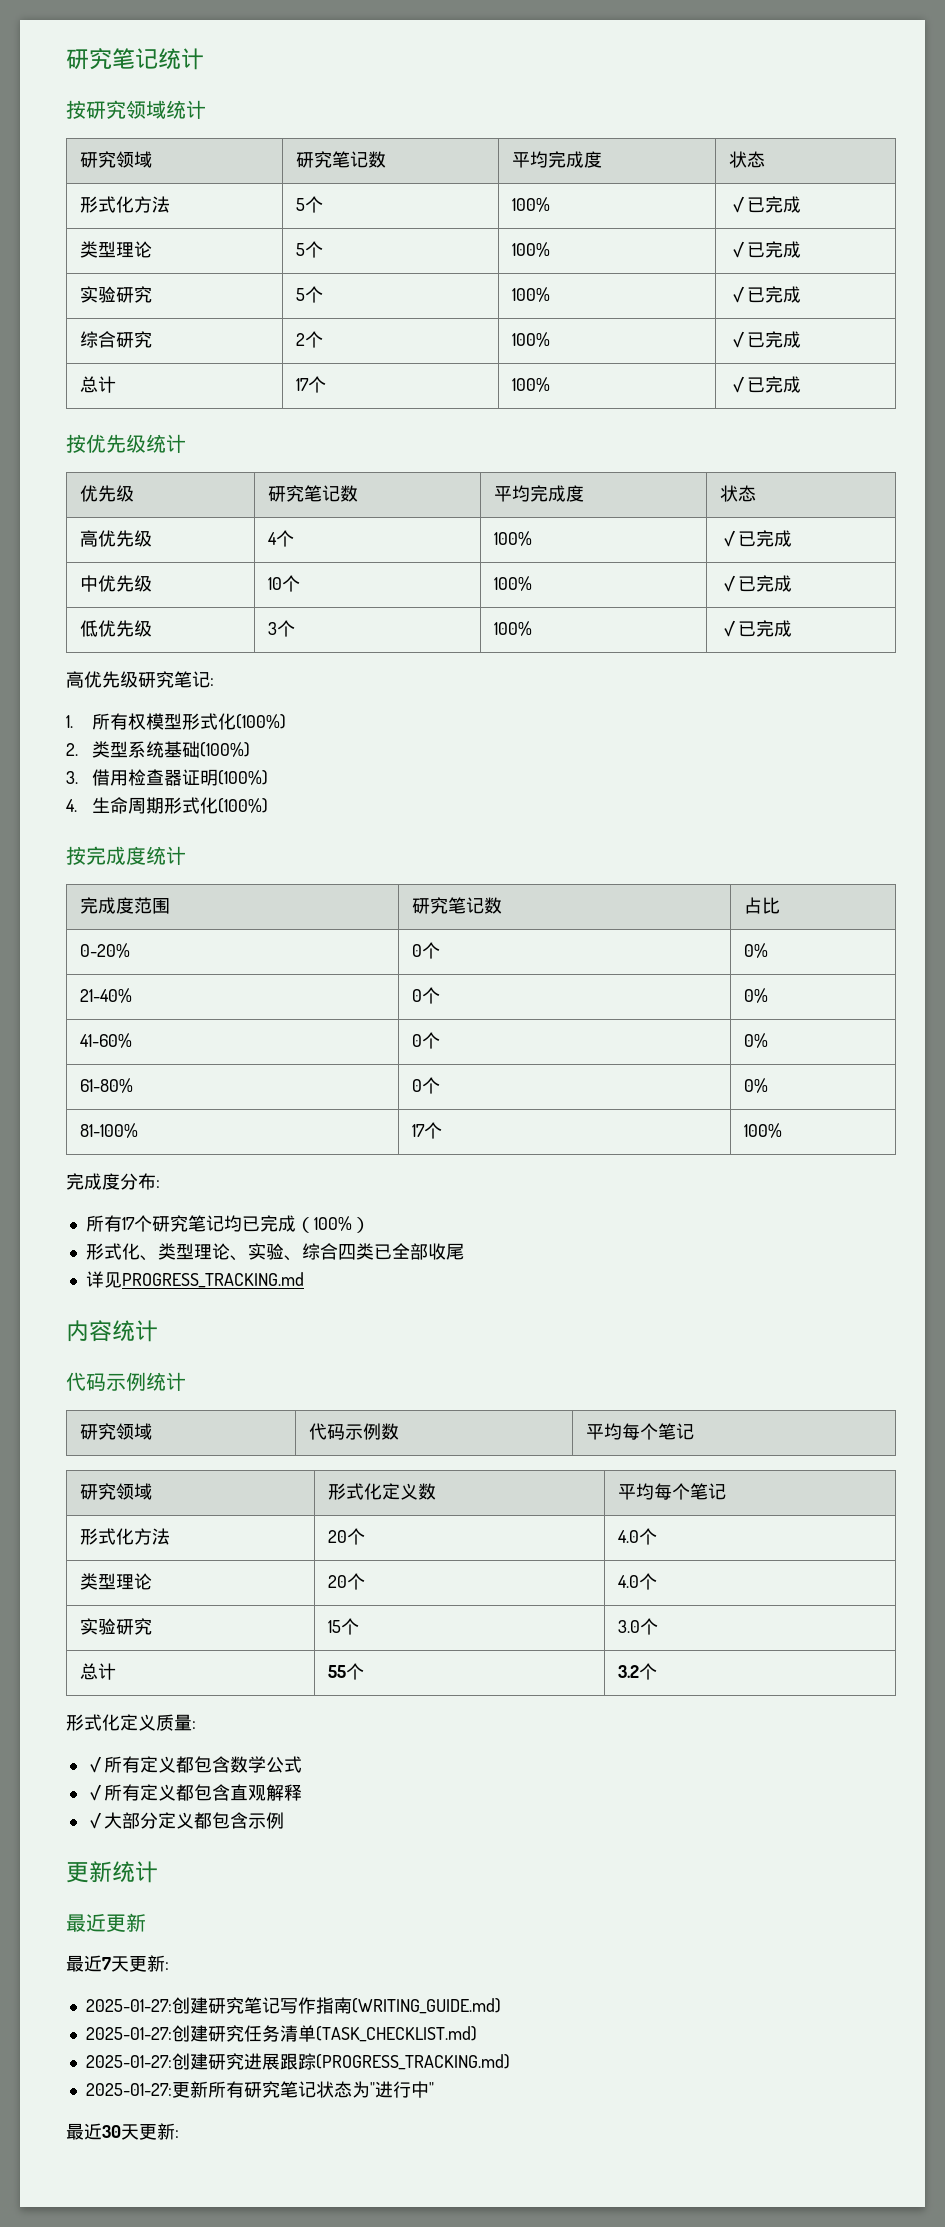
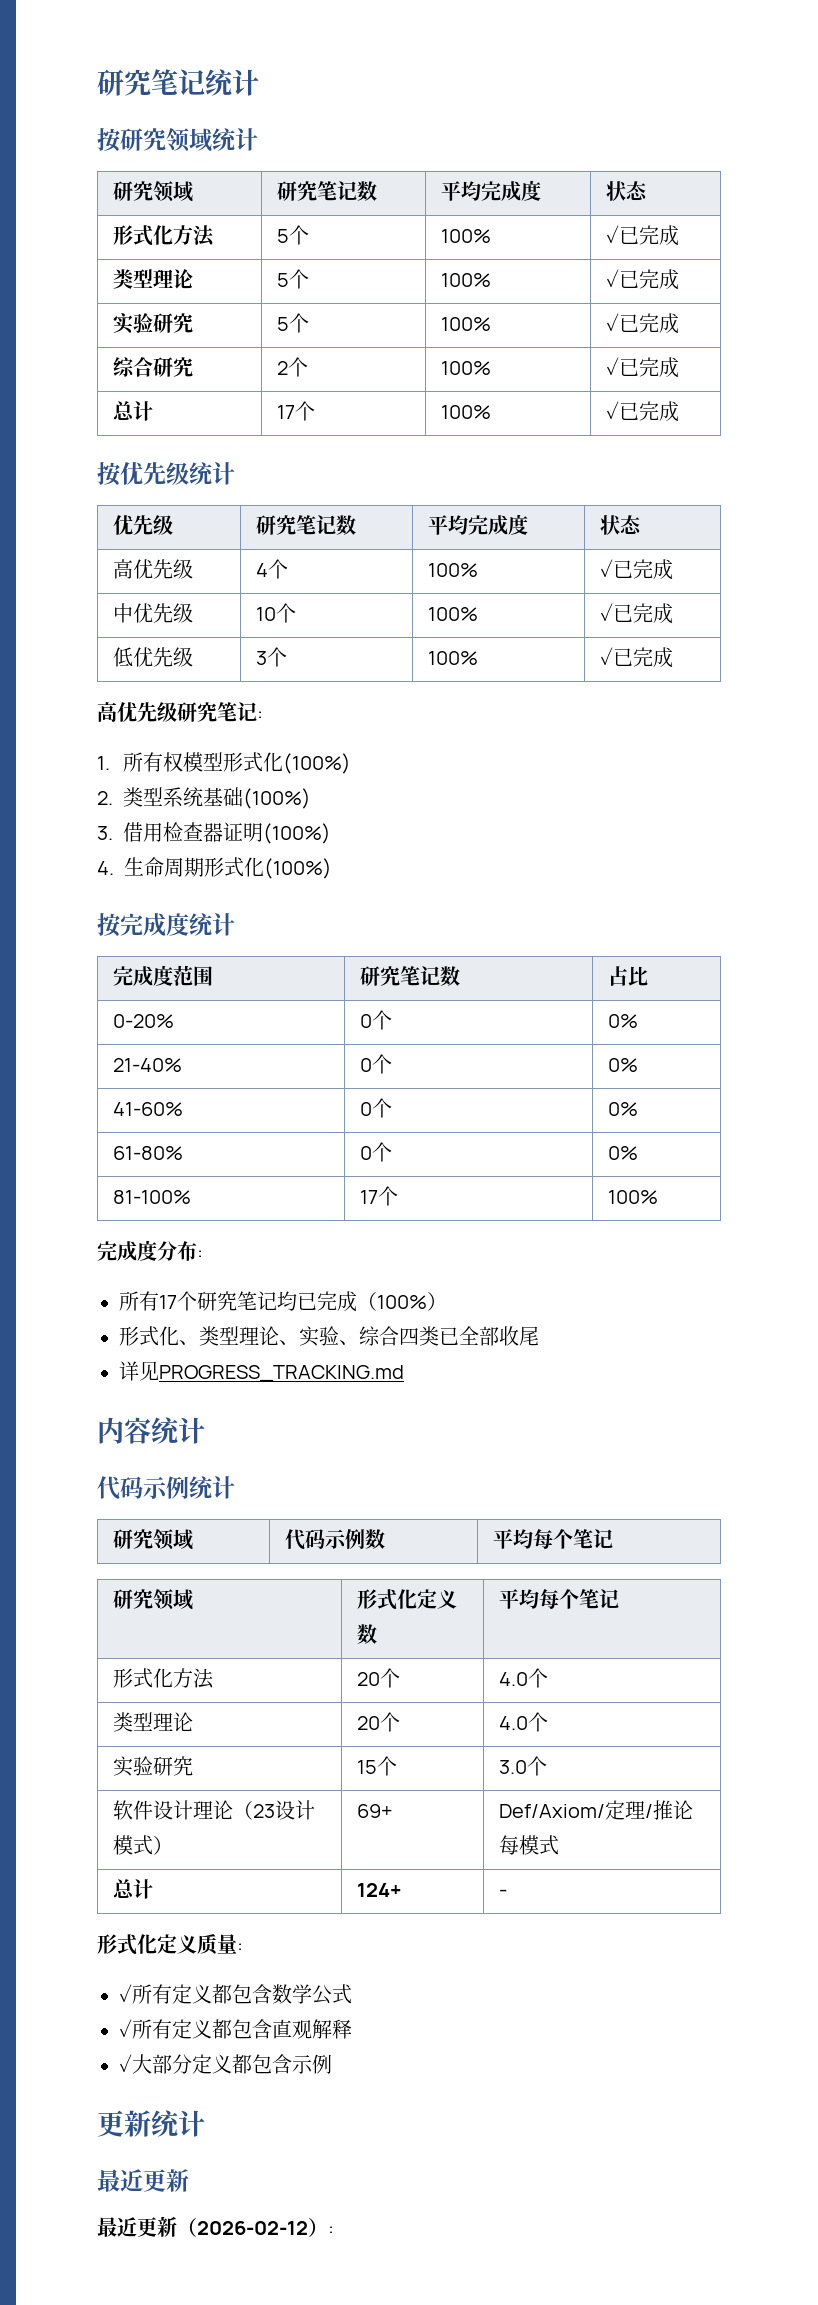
[80,1663,117,1680] [328,1663,365,1680] [618,1663,658,1680] 总计 | 55个 | 3.2个 -> [112,1800,315,1820] [112,1835,173,1855] [356,1804,393,1818] [498,1800,693,1820] [498,1835,559,1855] [112,1879,153,1899] [356,1883,401,1897] [498,1889,507,1897] 软件设计理论（23设计模式） | 69+ | Def/Axiom/定理/推论每模式 // 总计 | 124+ | -
[102,1955,169,1972] [85,1997,501,2014] [85,2025,477,2042] [85,2053,510,2070] [85,2081,434,2098] [66,2123,175,2140] 7天更新: // 2025-01-27:创建研究笔记写作指南(WRITING_GUIDE.md) // 2025-01-27:创建研究任务清单(TASK_CHECKLIST.md) // 2025-01-27:创建研究进展跟踪(PROGRESS_TRACKING.md) // 2025-01-27:更新所有研究笔记状态为"进行中" // 最近30天更新 -> [137,2216,328,2237] 更新（2026-02-12）

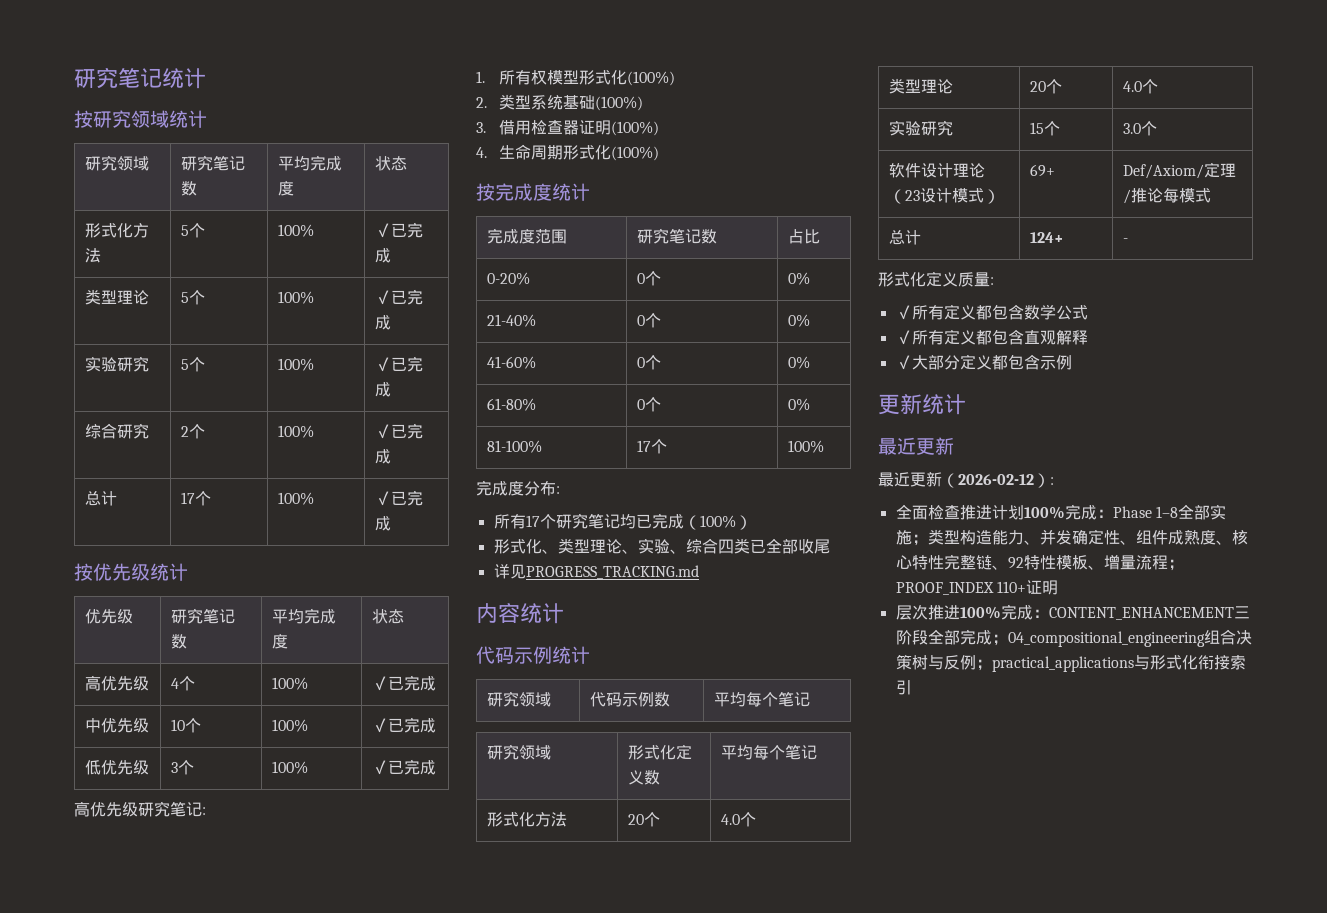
(334, 2230) none -> [895,504,1226,520] [895,529,1248,546] [895,554,1184,571] [895,580,1058,595] [895,604,1250,620] [895,629,1252,647] [895,654,1246,672] [895,680,912,695] // 全面检查推进计划100%完成：Phase 1–8全部实施；类型构造能力、并发确定性、组件成熟度、核心特性完整链、92特性模板、增量流程；PROOF_INDEX 110+证明 // 层次推进100%完成：CONTENT_ENHANCEMENT三阶段全部完成；04_compositional_engineering组合决策树与反例；practical_applications与形式化衔接索引

